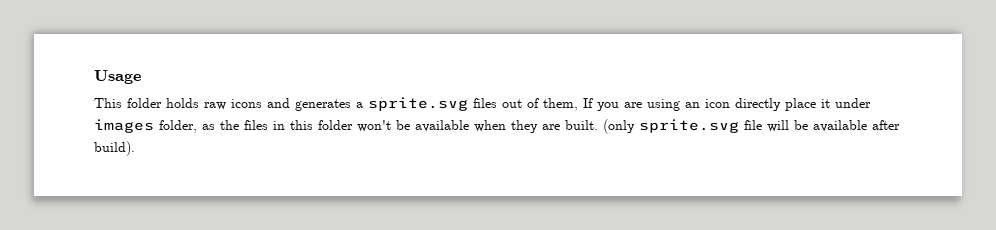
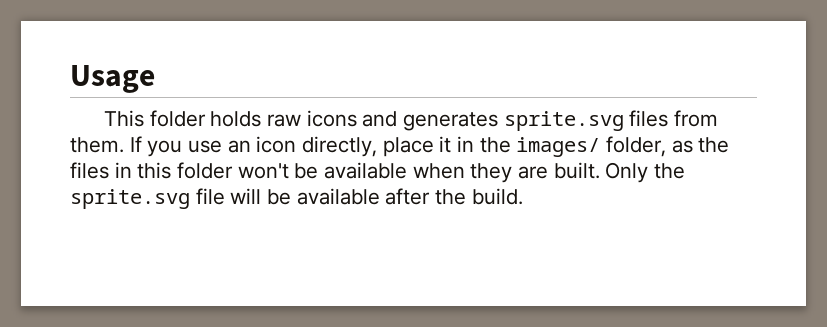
[356,102,363,108] a -> (499, 121) none
[502,98,680,111] out of them, If you are using -> [674,110,719,127] [70,136,223,157] from them. If you use
[735,98,781,111] directly -> [302,136,378,157] directly,
[835,98,871,108] [94,119,154,133] under images -> [457,136,601,157] in the images/
[603,119,635,134] (only -> [605,162,686,183] Only the
[94,141,135,156] build). -> [435,188,523,205] the build.

